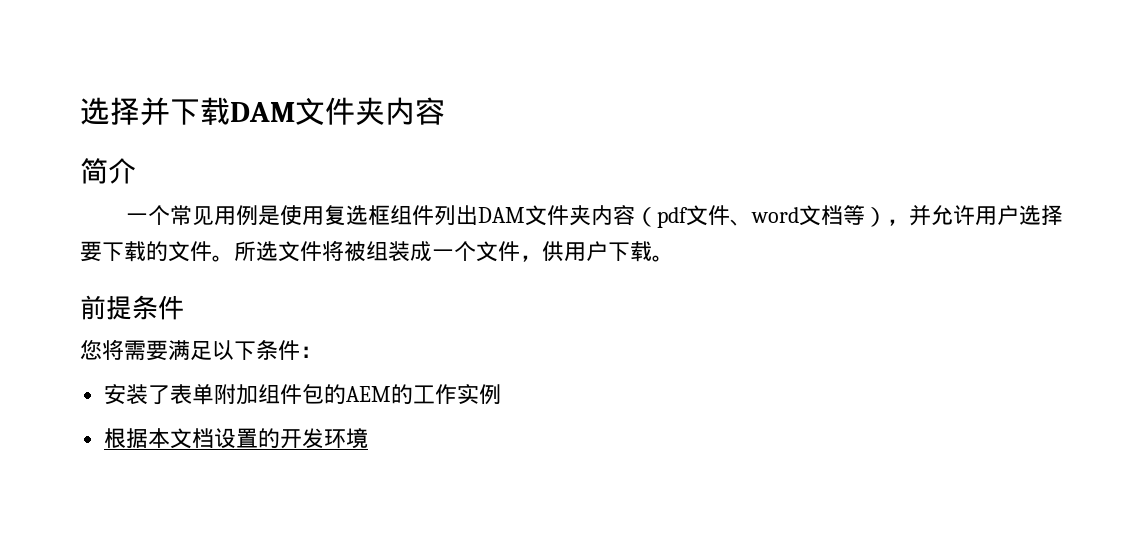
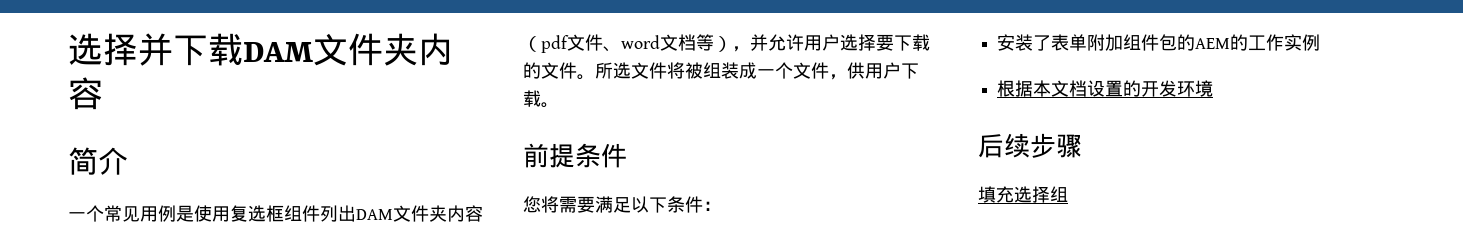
(369, 438) none -> [978,133,1082,158] [978,186,1068,203] // 后续步骤 // 填充选择组

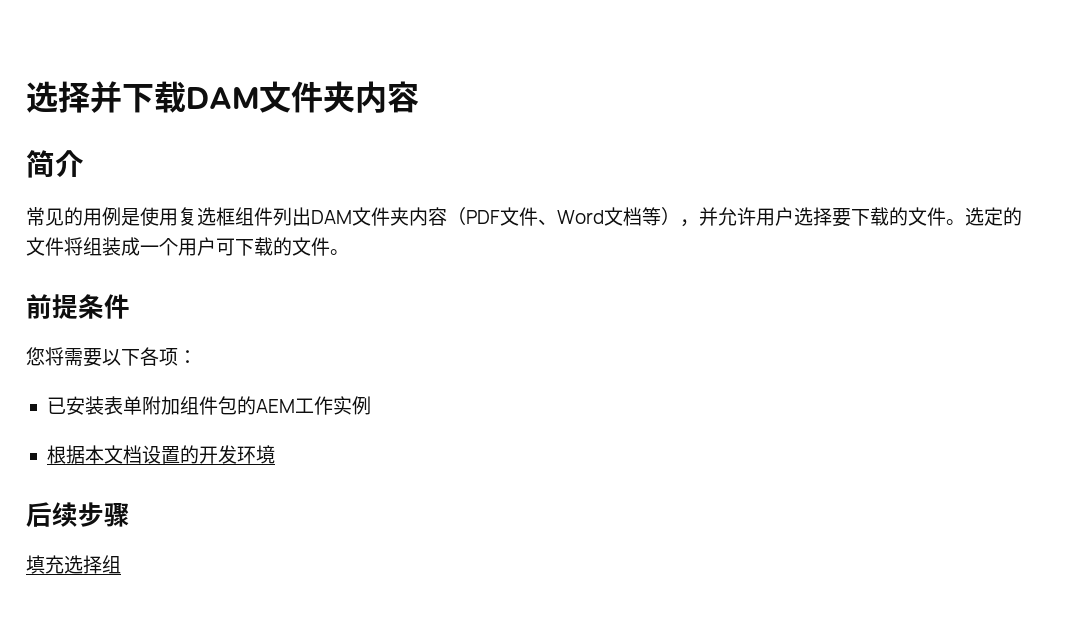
[68,205,140,222] 一个常见 -> [26,207,83,226] 常见的
[541,34,660,53] pdf文件、word -> [466,207,604,226] PDF文件、Word
[595,62,919,80] [523,90,541,107] 所选文件将被组装成一个文件，供用户下载 -> [965,207,1022,226] [26,237,330,256] 选定的文件将组装成一个用户可下载的文件
[595,196,703,213] 满足以下条件 -> [102,347,178,366] 以下各项
[997,34,1052,51] 安装了 -> [46,396,104,415] 已安装
[1230,34,1249,51] 的 -> (295, 406) none

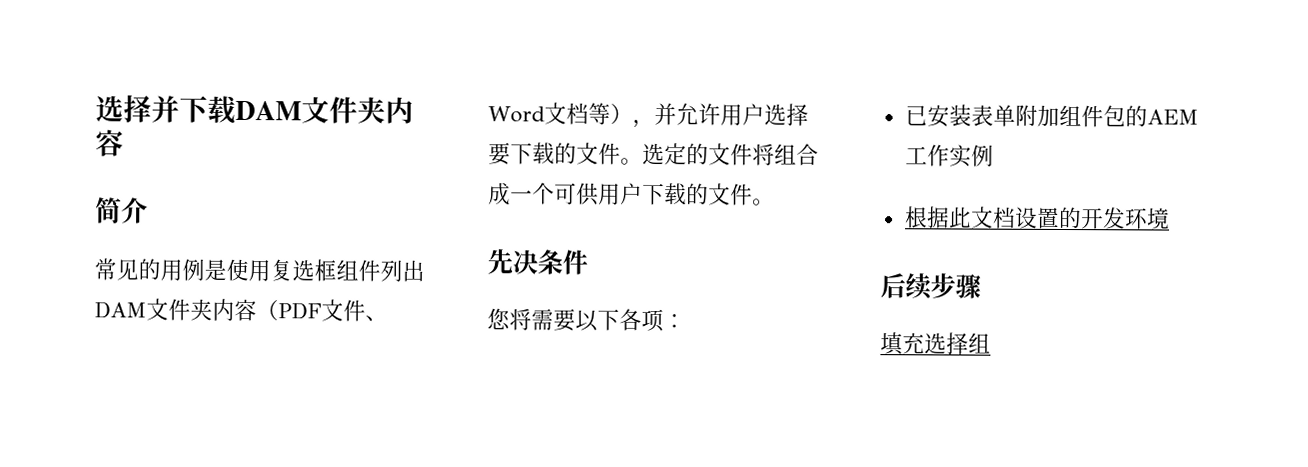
[102,237,235,256] 装成一个用户可 -> [796,143,819,166] [488,182,643,206] 合成一个可供用户
[26,294,78,319] 前提 -> [487,249,538,275] 先决
[84,445,104,464] 本 -> [948,206,972,229] 此

